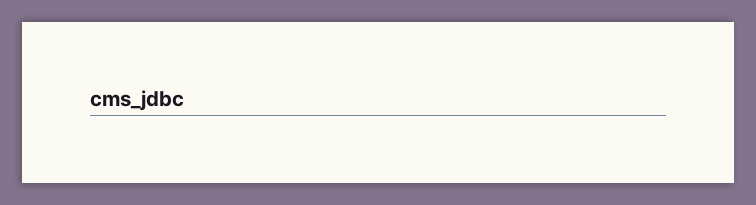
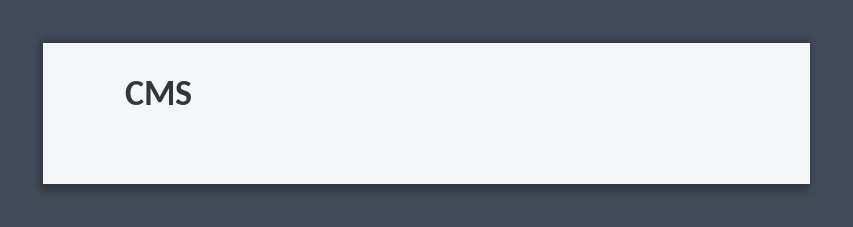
[90,90,184,111] cms_jdbc -> [125,81,192,105] CMS

